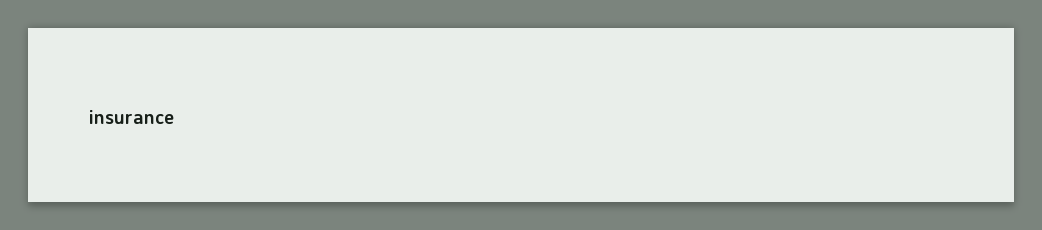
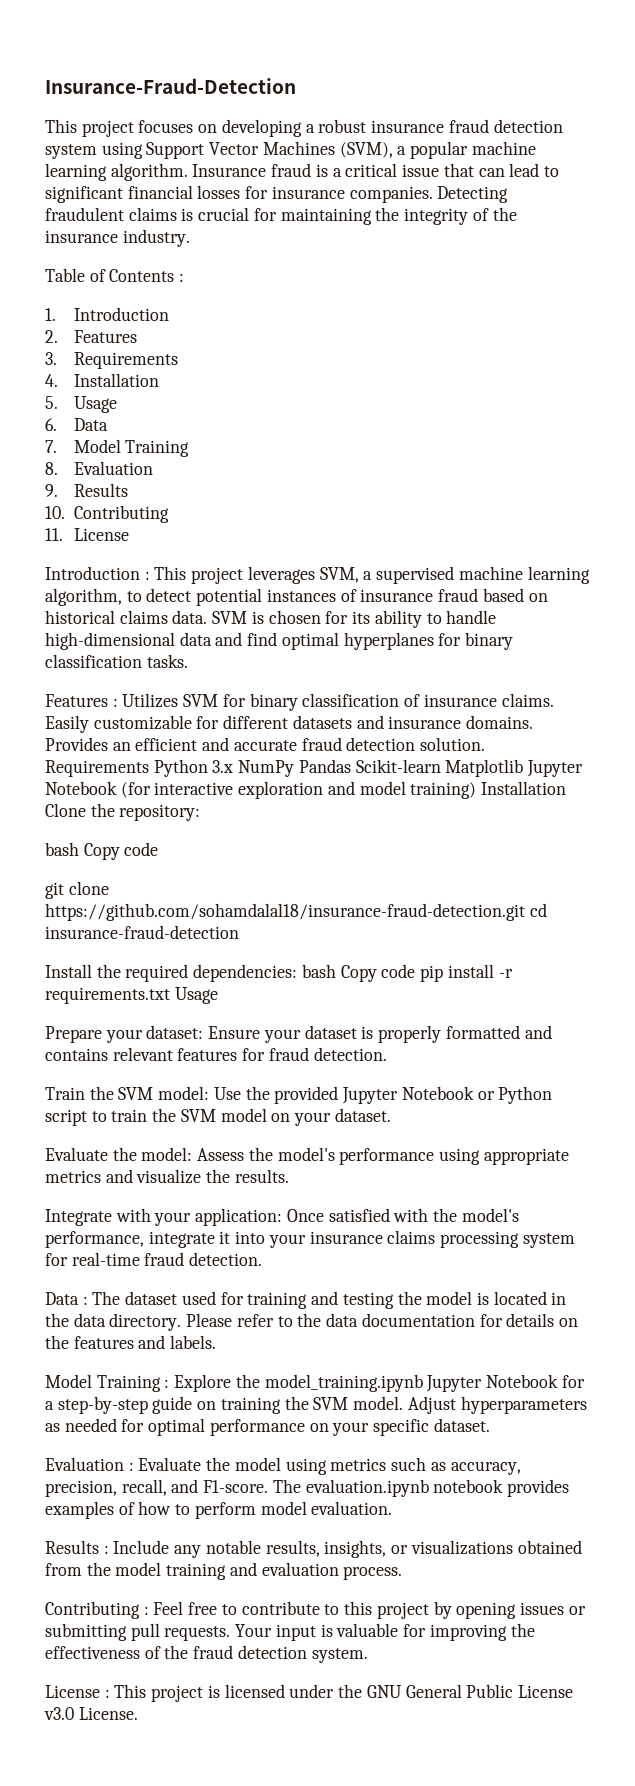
[89,110,174,124] insurance -> [45,78,296,94] [45,119,563,137] [45,141,536,159] [45,163,559,181] [45,185,509,203] [45,207,517,225] [45,229,190,247] [45,268,185,282] [45,307,169,321] [45,330,137,343] [45,352,178,369] [45,373,159,387] [45,396,117,413] [45,418,108,431] [45,439,190,457] [45,461,153,475] [45,483,128,497] [45,505,169,523] [45,528,129,541] [45,566,590,584] [45,588,548,606] [45,610,497,628] [45,632,514,650] [45,654,188,668] [45,693,554,711] [45,715,534,733] [45,737,486,751] [45,759,584,777] [45,781,567,799] [45,803,201,821] [45,842,159,860] [45,881,109,899] [45,903,547,921] [45,925,239,939] [45,964,513,982] [45,987,218,1004] [45,1025,552,1043] [45,1047,387,1061] [45,1086,553,1104] [45,1108,391,1126] [45,1147,569,1165] [45,1169,289,1184] [45,1208,519,1226] [45,1230,575,1248] [45,1252,263,1266] [45,1291,567,1309] [45,1313,578,1331] [45,1335,217,1349] [45,1374,585,1392] [45,1396,587,1414] [45,1418,490,1436] [45,1457,521,1475] [45,1479,570,1497] [45,1501,393,1519] [45,1540,582,1558] [45,1562,403,1580] [45,1601,586,1619] [45,1623,535,1641] [45,1645,368,1663] [45,1684,573,1702] [44,1707,138,1720] Insurance-Fraud-Detection // This project focuses on developing a robust insurance fraud detection system using Support Vector Machines (SVM), a popular machine learning algorithm. Insurance fraud is a critical issue that can lead to significant financial losses for insurance companies. Detecting fraudulent claims is crucial for maintaining the integrity of the insurance industry. // Table of Contents : // 1. Introduction // 2. Features // 3. Requirements // 4. Installation // 5. Usage // 6. Data // 7. Model Training // 8. Evaluation // 9. Results // 10. Contributing // 11. License // Introduction : This project leverages SVM, a supervised machine learning algorithm, to detect potential instances of insurance fraud based on historical claims data. SVM is chosen for its ability to handle high-dimensional data and find optimal hyperplanes for binary classification tasks. // Features : Utilizes SVM for binary classification of insurance claims. Easily customizable for different datasets and insurance domains. Provides an efficient and accurate fraud detection solution. Requirements Python 3.x NumPy Pandas Scikit-learn Matplotlib Jupyter Notebook (for interactive exploration and model training) Installation Clone the repository: // bash Copy code // git clone https://github.com/sohamdalal18/insurance-fraud-detection.git cd insurance-fraud-detection // Install the required dependencies: bash Copy code pip install -r requirements.txt Usage // Prepare your dataset: Ensure your dataset is properly formatted and contains relevant features for fraud detection. // Train the SVM model: Use the provided Jupyter Notebook or Python script to train the SVM model on your dataset. // Evaluate the model: Assess the model's performance using appropriate metrics and visualize the results. // Integrate with your application: Once satisfied with the model's performance, integrate it into your insurance claims processing system for real-time fraud detection. // Data : The dataset used for training and testing the model is located in the data directory. Please refer to the data documentation for details on the features and labels. // Model Training : Explore the model_training.ipynb Jupyter Notebook for a step-by-step guide on training the SVM model. Adjust hyperparameters as needed for optimal performance on your specific dataset. // Evaluation : Evaluate the model using metrics such as accuracy, precision, recall, and F1-score. The evaluation.ipynb notebook provides examples of how to perform model evaluation. // Results : Include any notable results, insights, or visualizations obtained from the model training and evaluation process. // Contributing : Feel free to contribute to this project by opening issues or submitting pull requests. Your input is valuable for improving the effectiveness of the fraud detection system. // License : This project is licensed under the GNU General Public License v3.0 License.

